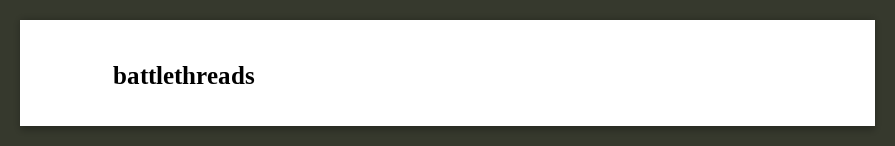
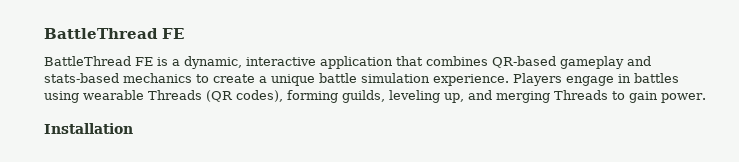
[113,66,255,84] battlethreads -> [44,28,184,39] [44,56,651,69] [44,73,679,86] [44,90,706,103] [44,123,133,134] BattleThread FE // BattleThread FE is a dynamic, interactive application that combines QR-based gameplay and stats-based mechanics to create a unique battle simulation experience. Players engage in battles using wearable Threads (QR codes), forming guilds, leveling up, and merging Threads to gain power. // Installation

